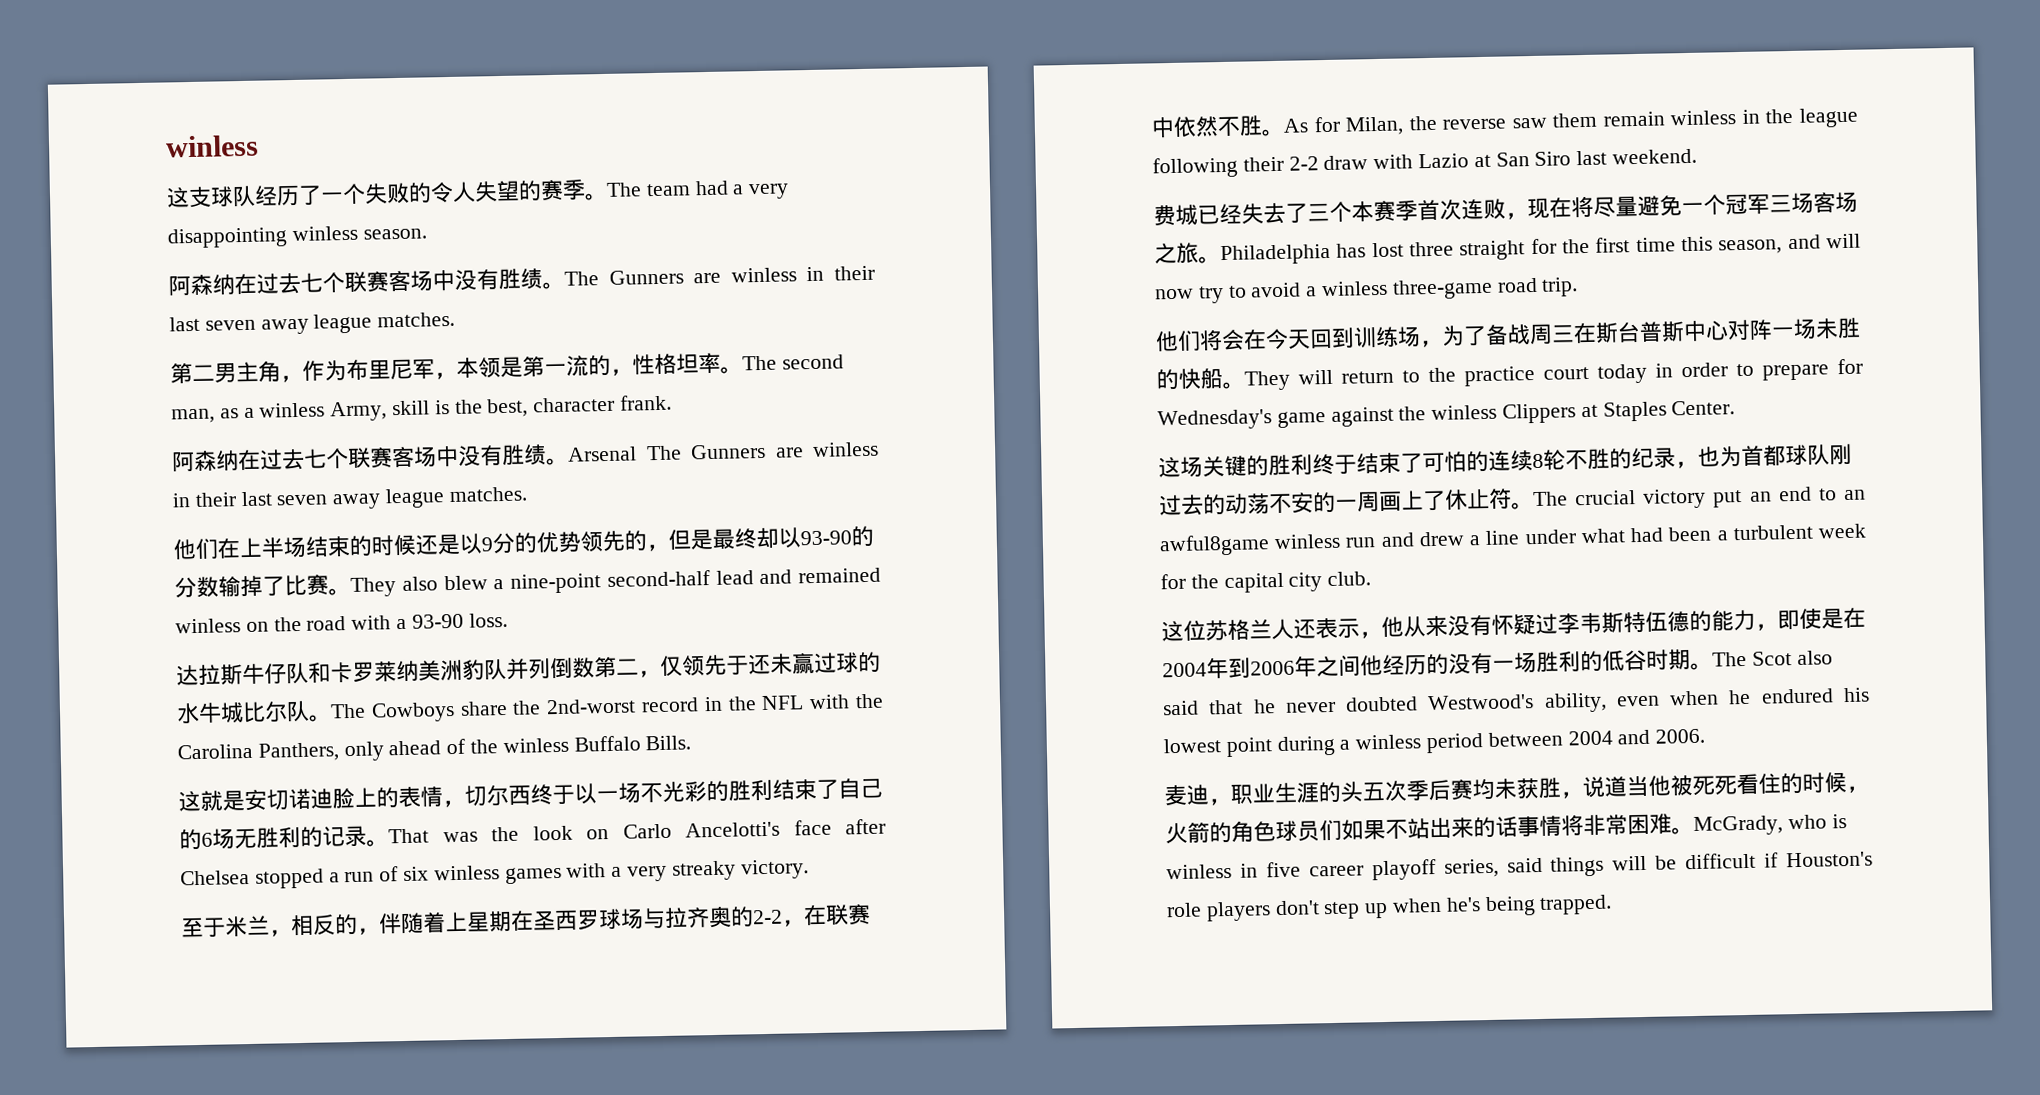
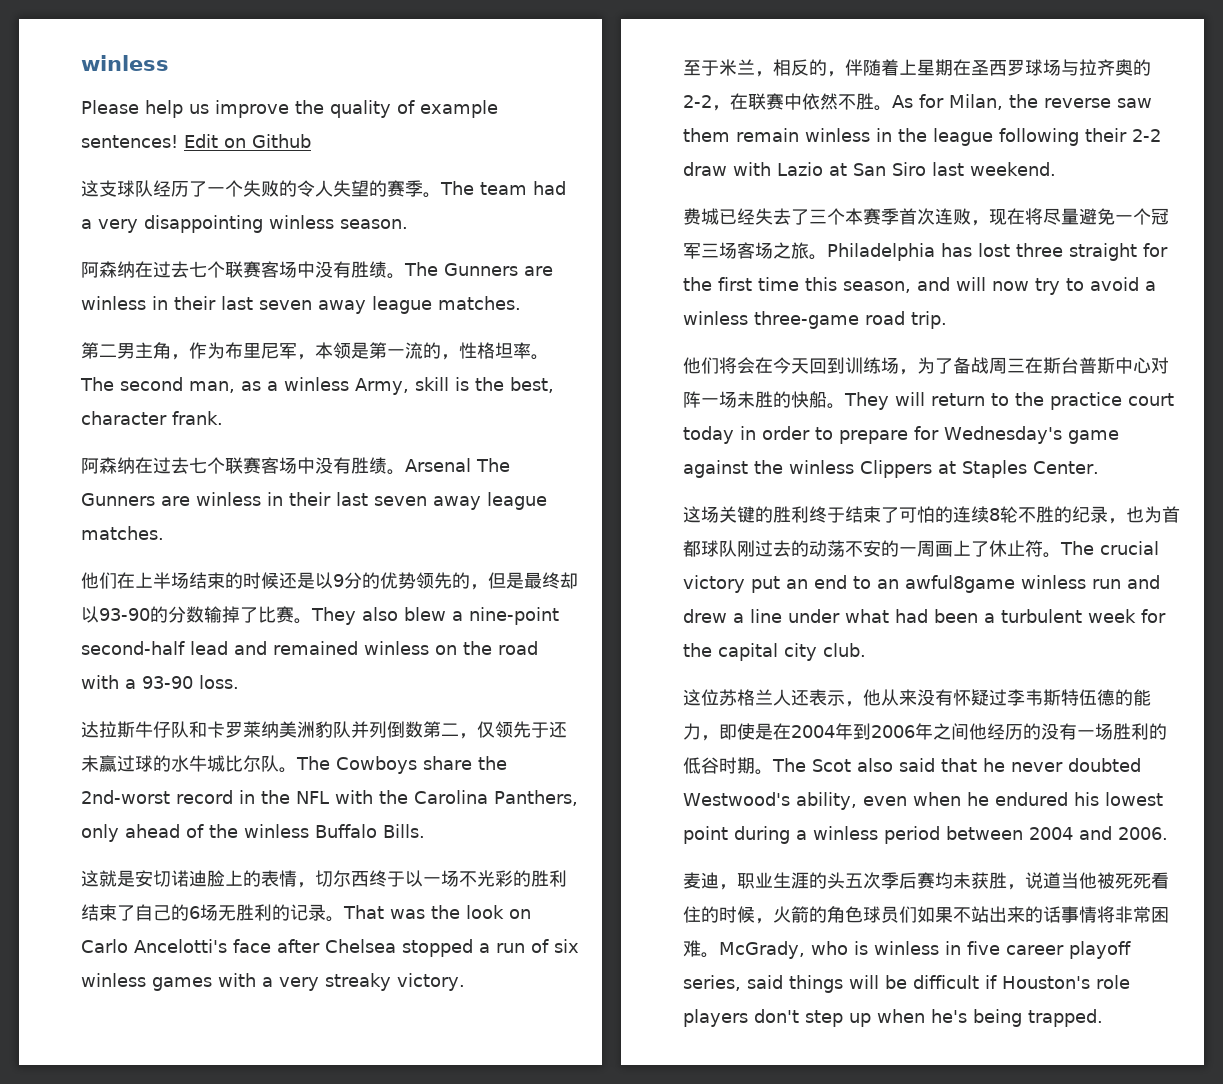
[165,134,259,158] winless -> [81,55,169,71] [81,100,498,118] [81,134,311,148] winless // Please help us improve the quality of example sentences! Edit on Github

